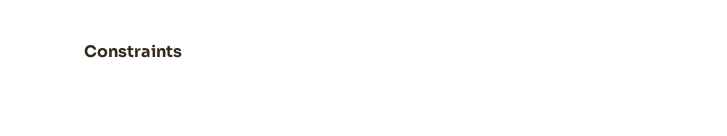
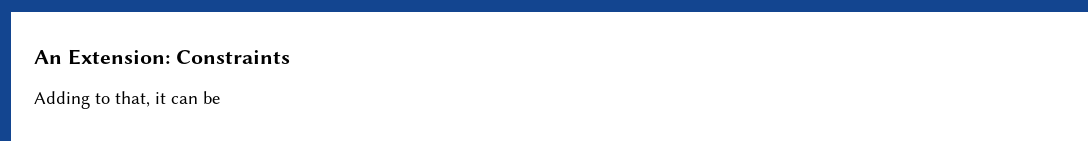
(84, 51) none -> [34,49,170,65] An Extension:
(182, 51) none -> [34,91,220,109] // Adding to that, it can be

